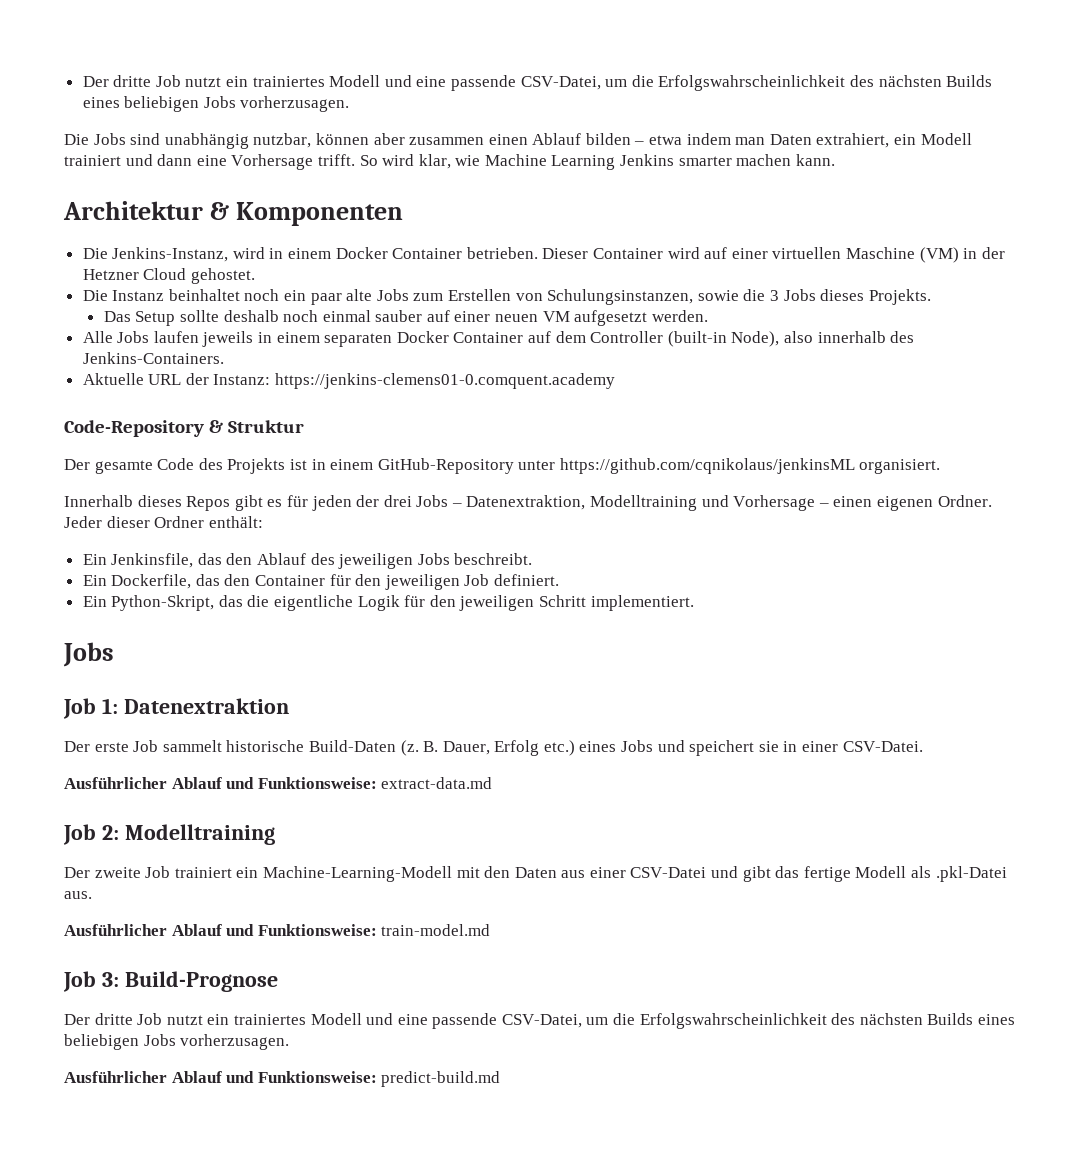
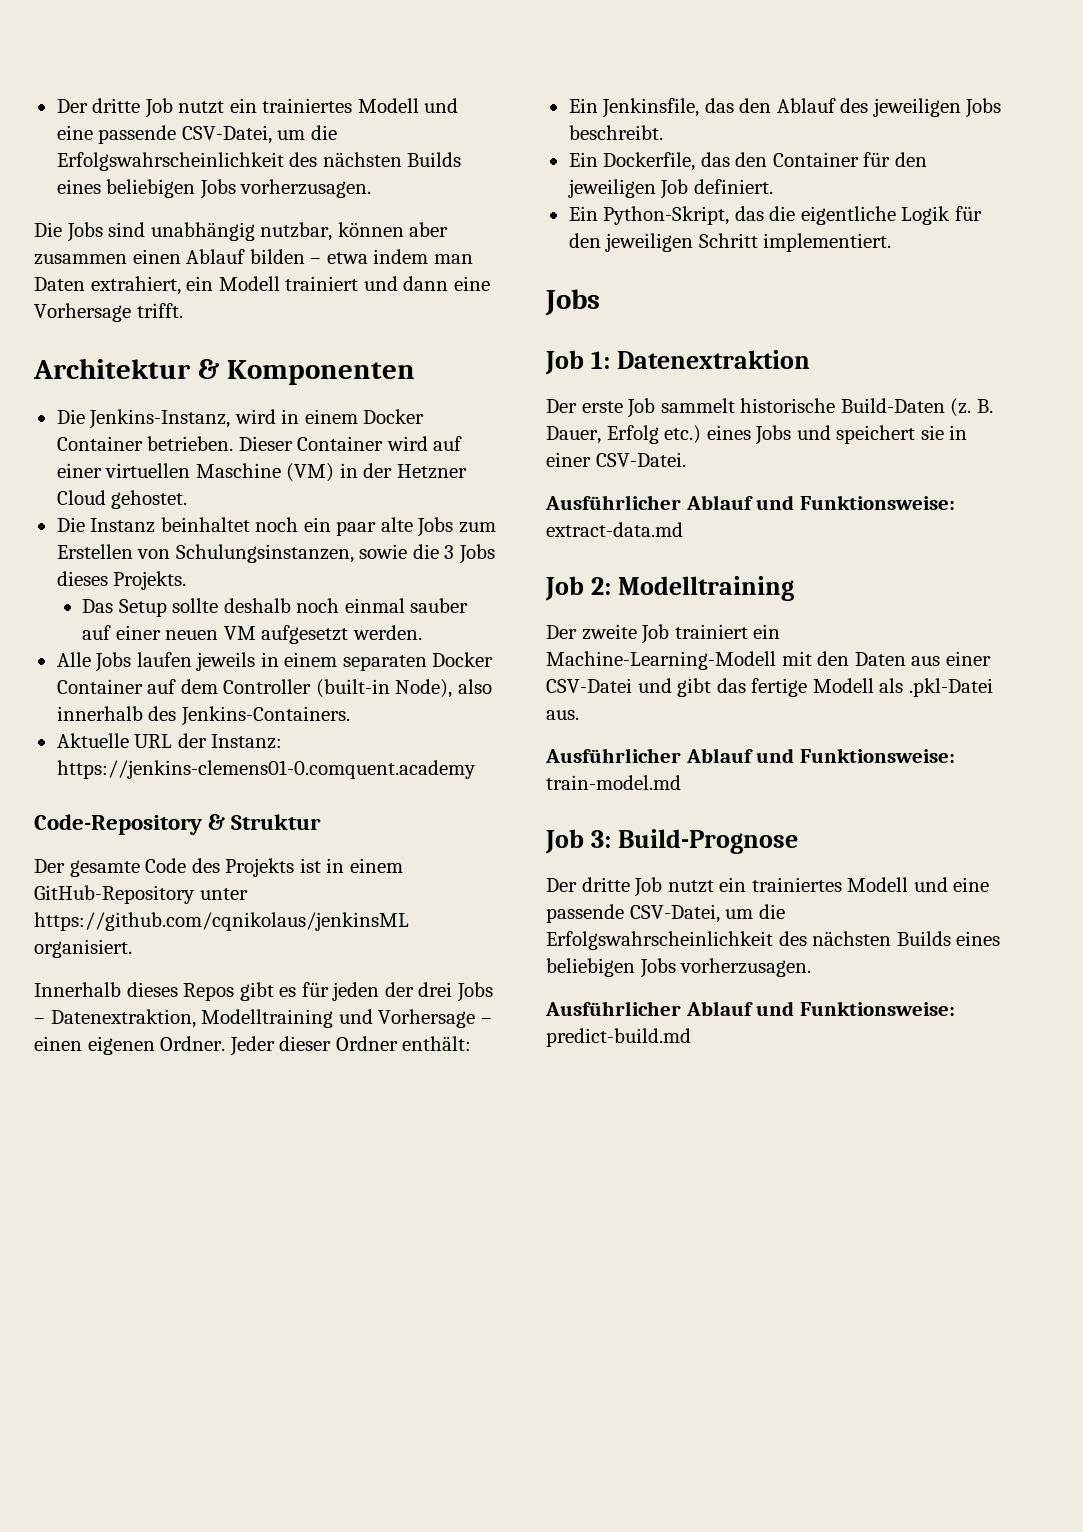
[359,154,835,170] So wird klar, wie Machine Learning Jenkins smarter machen kann. -> (183, 310) none

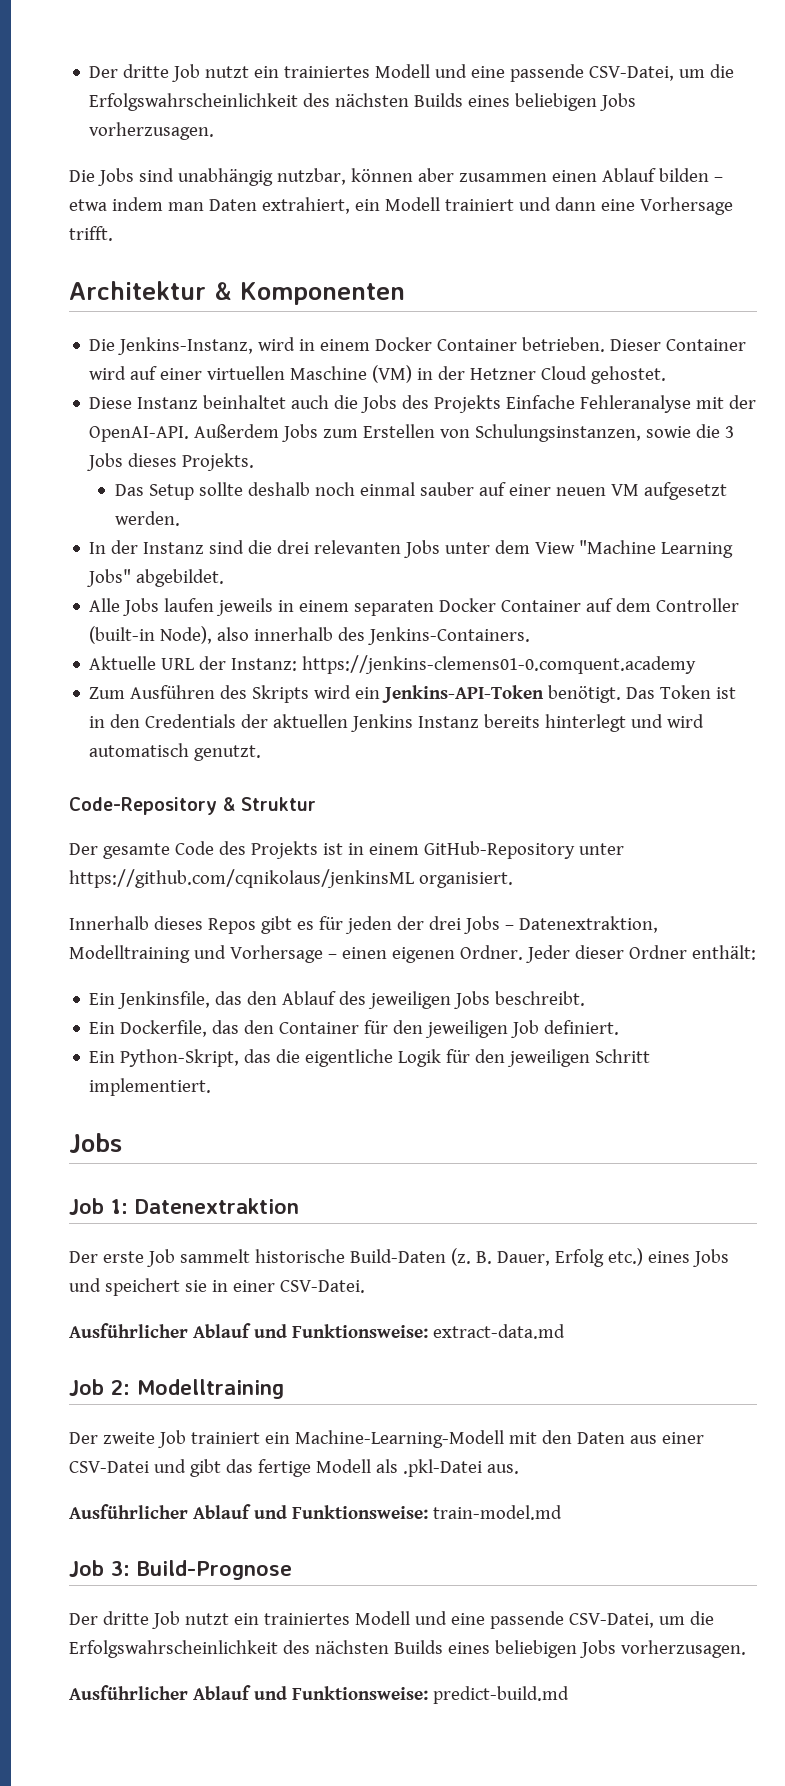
[56,517,85,532] Die -> [89,397,133,409] Diese
[255,517,413,536] noch ein paar alte -> [291,395,757,413] [89,424,280,442] auch die Jobs des Projekts Einfache Fehleranalyse mit der OpenAI-API. Außerdem
(422, 632) none -> [89,540,734,558] [87,569,225,587] // In der Instanz sind die drei relevanten Jobs unter dem View "Machine Learning Jobs" abgebildet.
(476, 769) none -> [89,685,737,703] [89,714,705,732] [89,743,262,761] // Zum Ausführen des Skripts wird ein Jenkins-API-Token benötigt. Das Token ist in den Credentials der aktuellen Jenkins Instanz bereits hinterlegt und wird automatisch genutzt.

